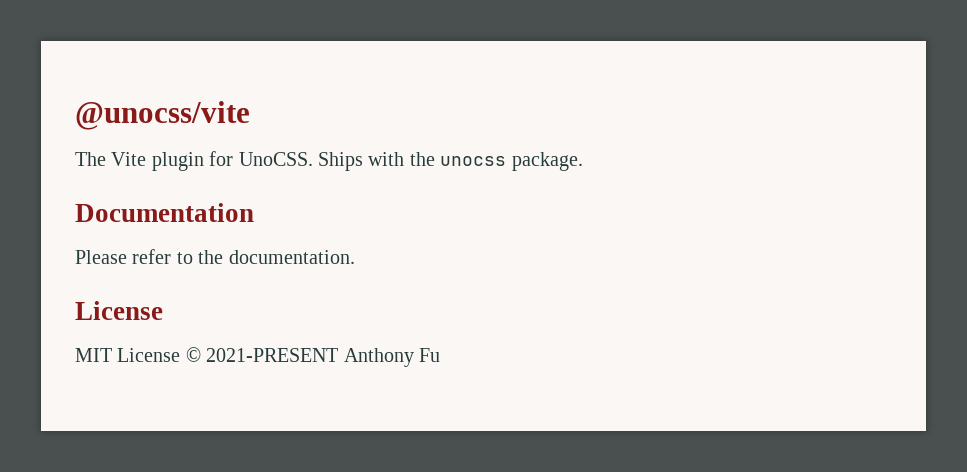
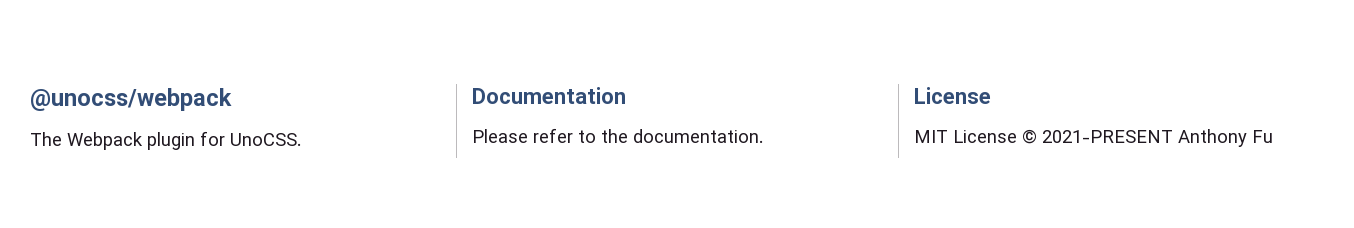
[75,101,250,130] @unocss/vite -> [30,88,232,111] @unocss/webpack
[111,152,147,166] Vite -> [67,132,143,150] Webpack
[318,152,583,171] Ships with the unocss package. -> (301, 139) none

